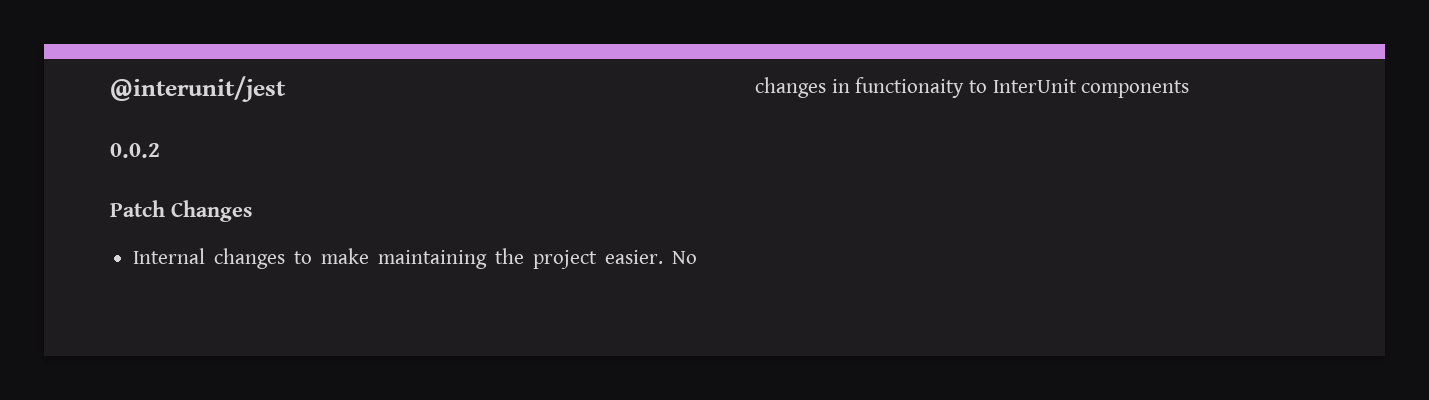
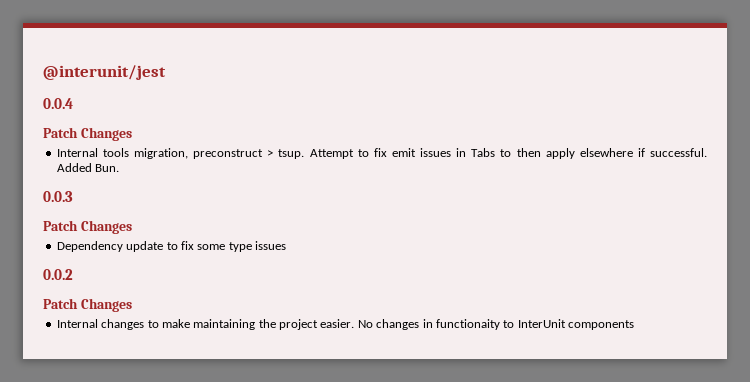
(286, 89) none -> [43,98,73,109] [43,127,132,141] [56,148,707,159] [56,163,120,172] [43,191,73,202] [43,220,132,234] [56,241,286,252] // 0.0.4 // Patch Changes // Internal tools migration, preconstruct > tsup. Attempt to fix emit issues in Tabs to then apply elsewhere if successful. Added Bun. // 0.0.3 // Patch Changes // Dependency update to fix some type issues

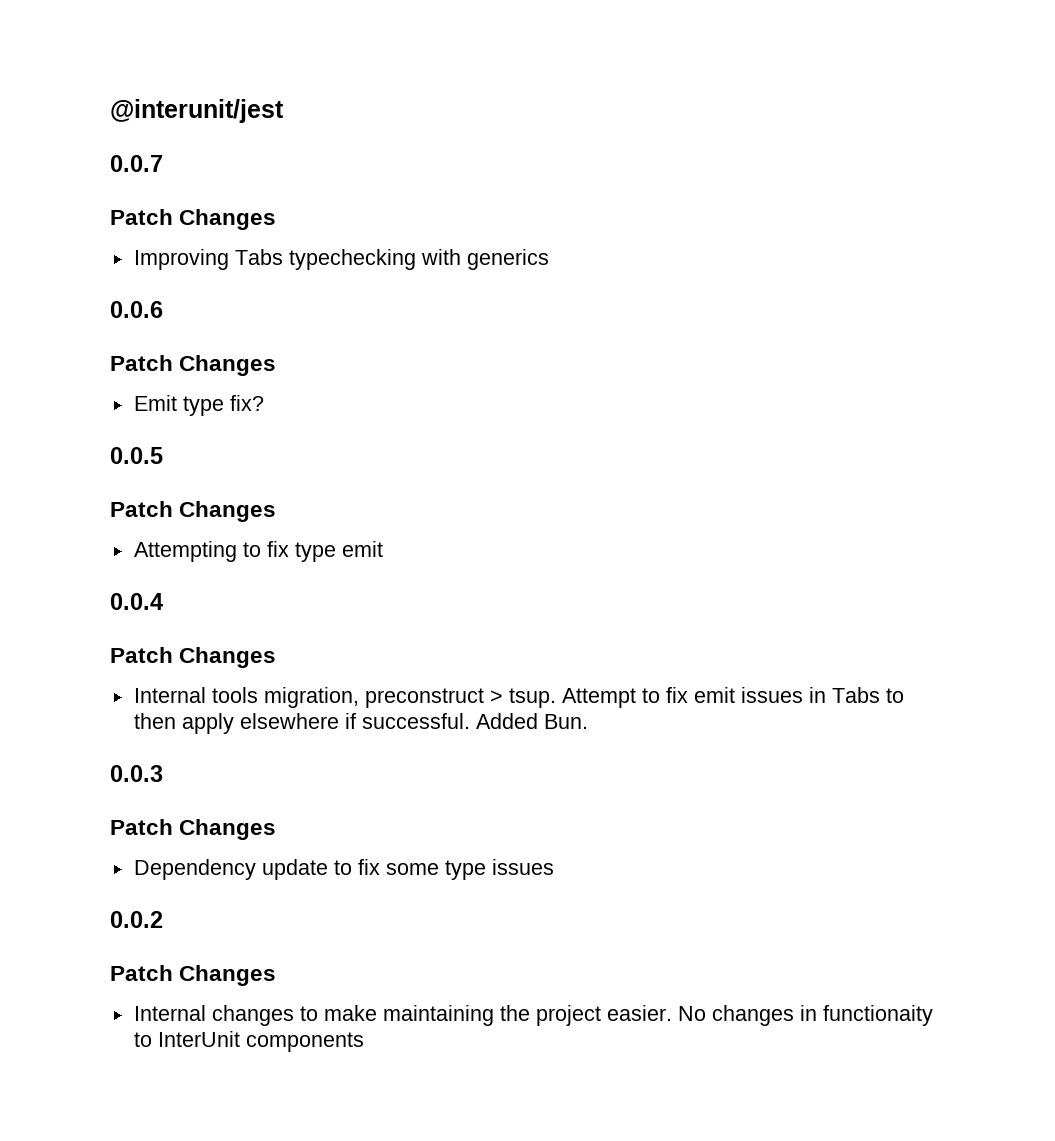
(166, 72) none -> [110,155,163,172] [110,209,277,230] [133,249,549,270] [110,301,163,318] [110,355,277,376] [133,395,264,416] [110,447,163,464] [110,501,277,522] [133,541,383,562] // 0.0.7 // Patch Changes // Improving Tabs typechecking with generics // 0.0.6 // Patch Changes // Emit type fix? // 0.0.5 // Patch Changes // Attempting to fix type emit

